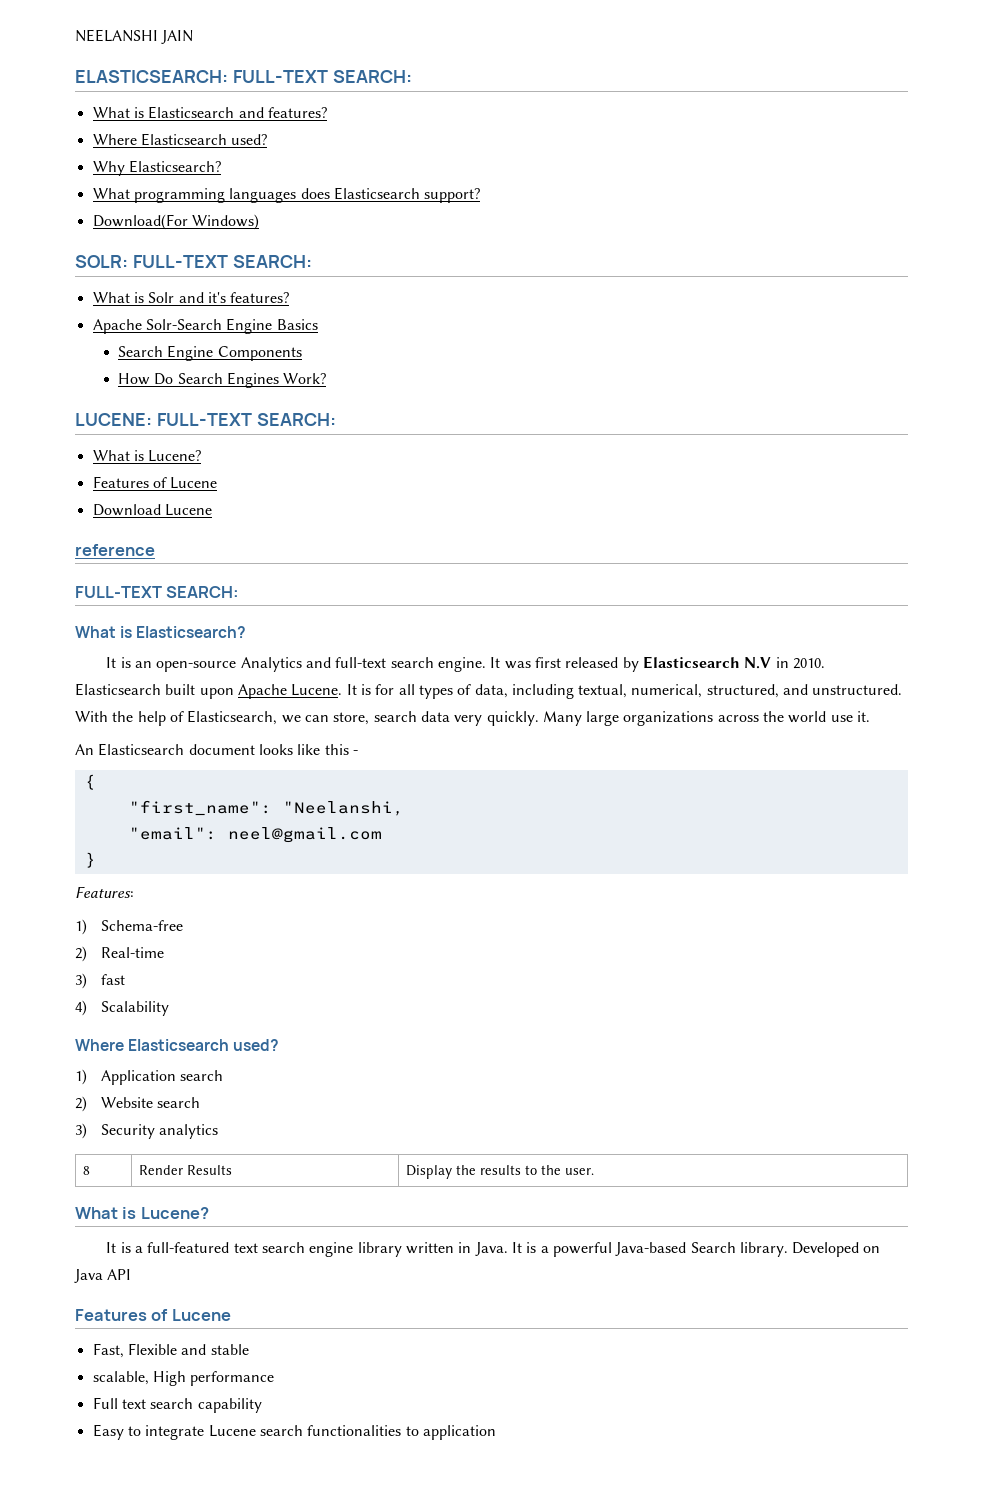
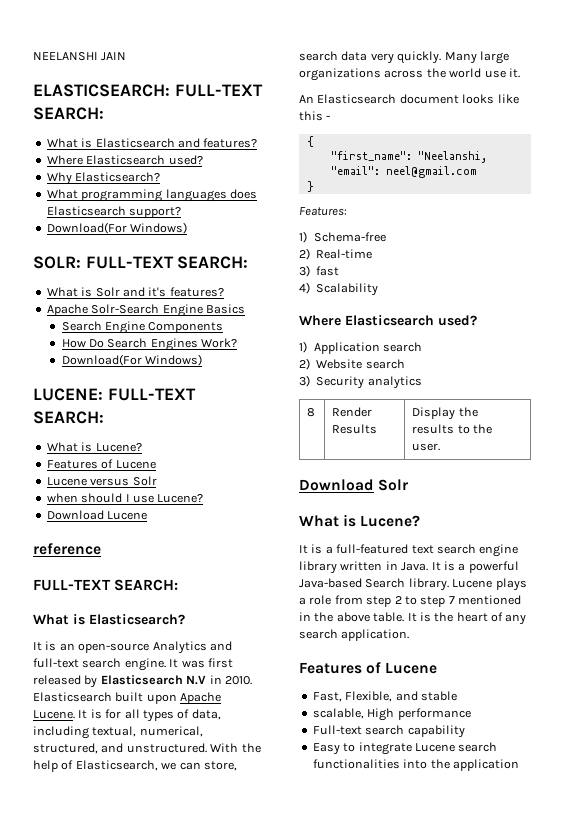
(327, 378) none -> [61,354,202,366] // Download(For Windows)
(218, 483) none -> [46,476,157,486] [46,493,204,503] // Lucene versus Solr // when should I use Lucene?
(594, 1171) none -> [299,479,409,491] // Download Solr
[792,1242,881,1257] [74,1269,132,1283] Developed on Java API -> [452,578,527,591] [299,595,521,607] [299,612,527,625] [299,629,410,641] Lucene plays a role from step 2 to step 7 mentioned in the above table. It is the heart of any search application.
[127,1343,177,1355] Flexible -> [345,691,393,702] Flexible,
[92,1397,146,1409] Full text -> [312,725,362,735] Full-text
[405,1426,419,1436] to -> [403,759,450,769] into the

